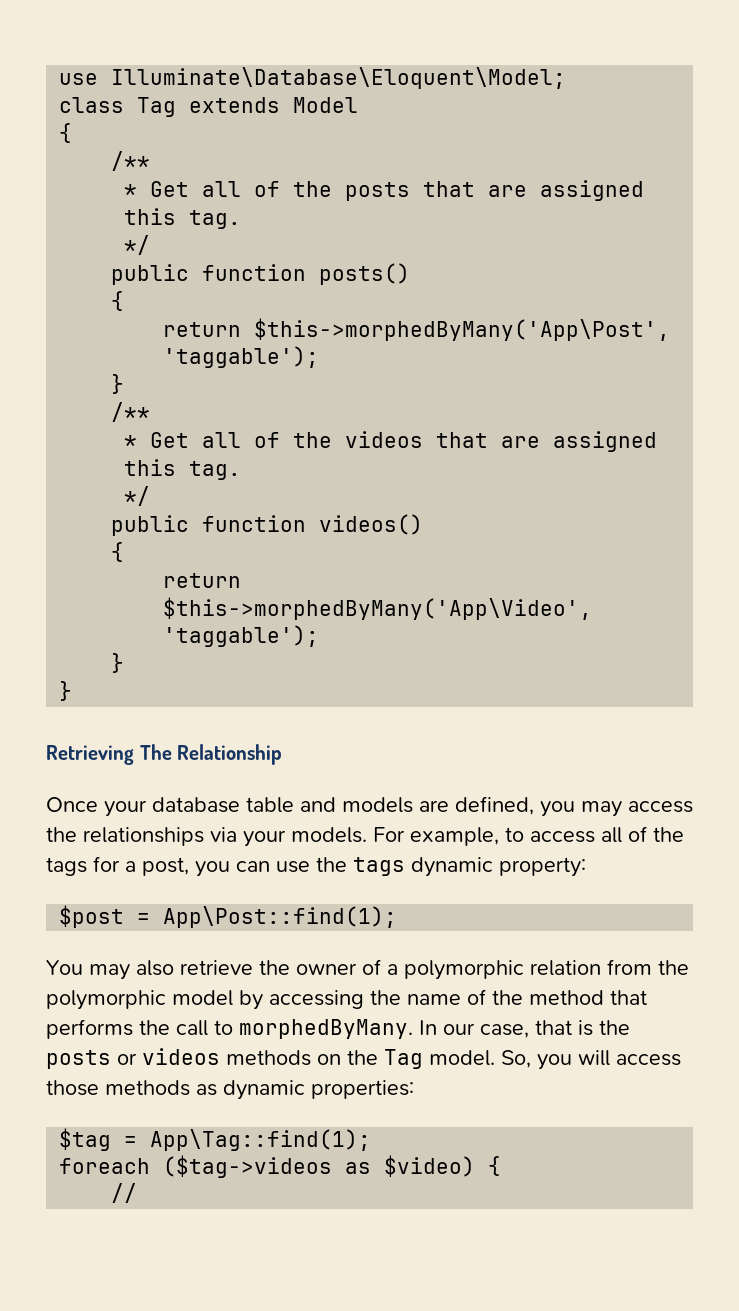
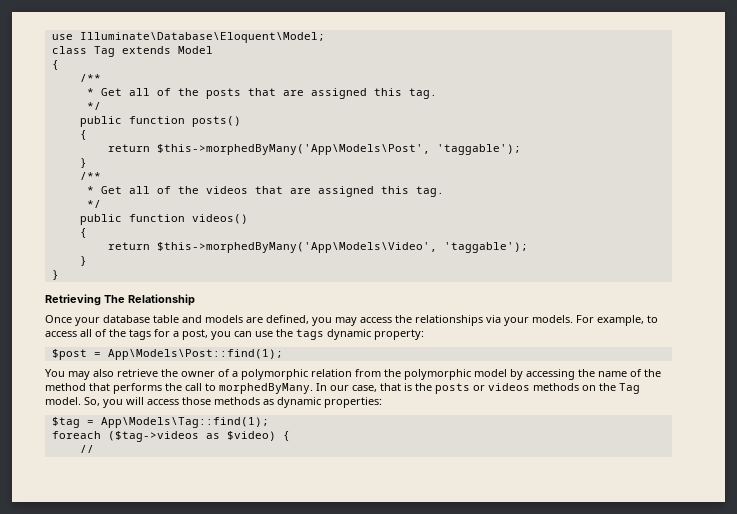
[254,318,671,341] $this->morphedByMany('App\Post', -> [156,144,430,155] $this->morphedByMany('App\Models\Post',
[163,597,593,620] $this->morphedByMany('App\Video', -> [156,242,437,253] $this->morphedByMany('App\Models\Video',
[163,906,398,928] App\Post::find(1); -> [107,349,283,360] App\Models\Post::find(1);
[150,1129,372,1151] App\Tag::find(1); -> [100,417,269,428] App\Models\Tag::find(1);

